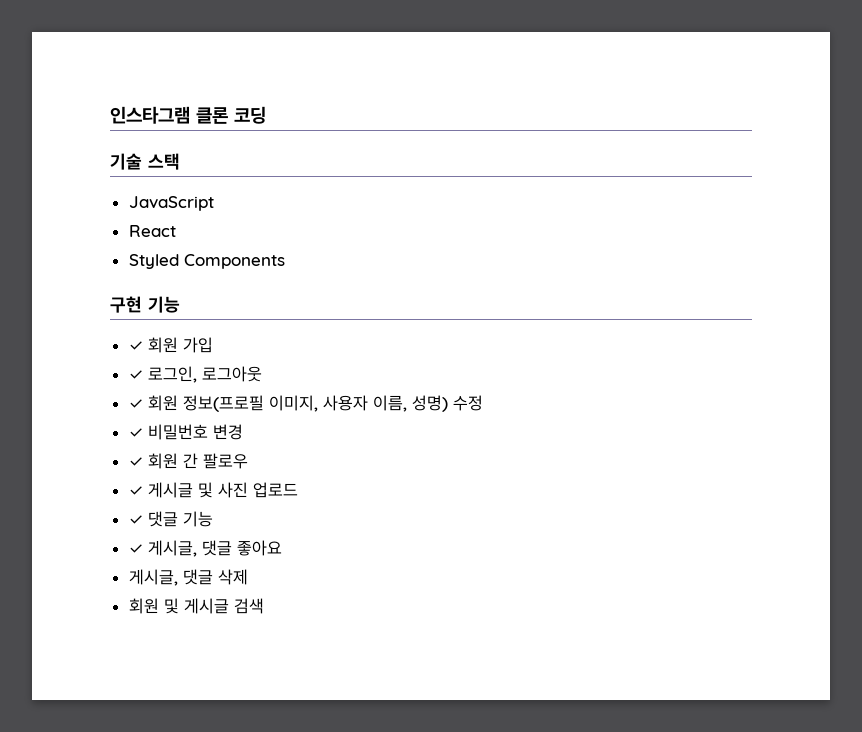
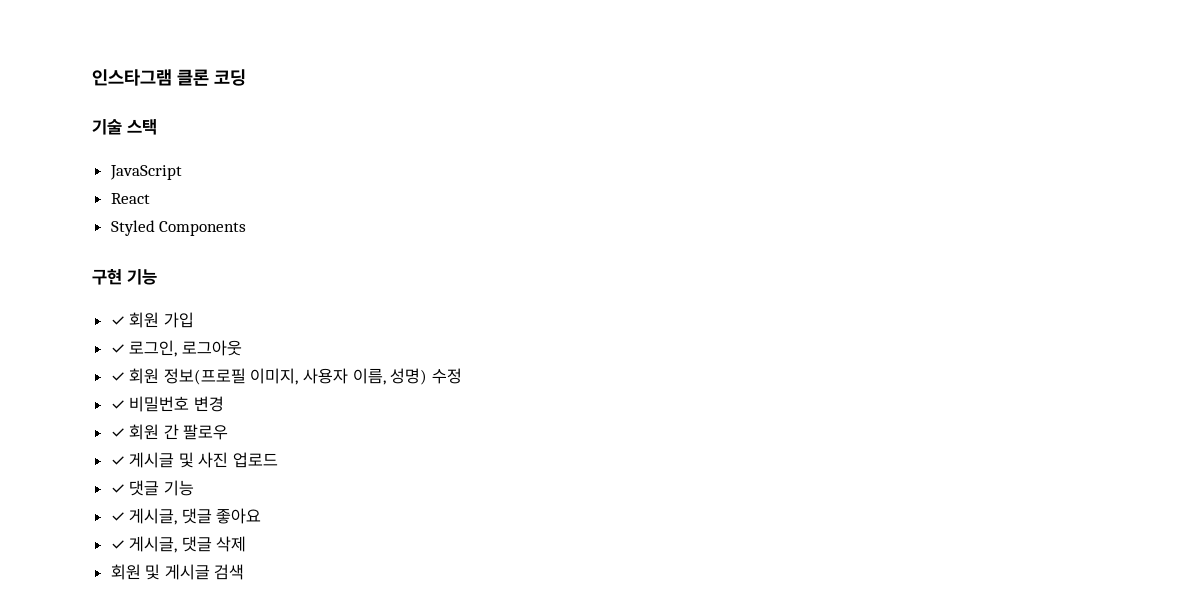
(282, 548) none -> [110,540,125,550] ✓

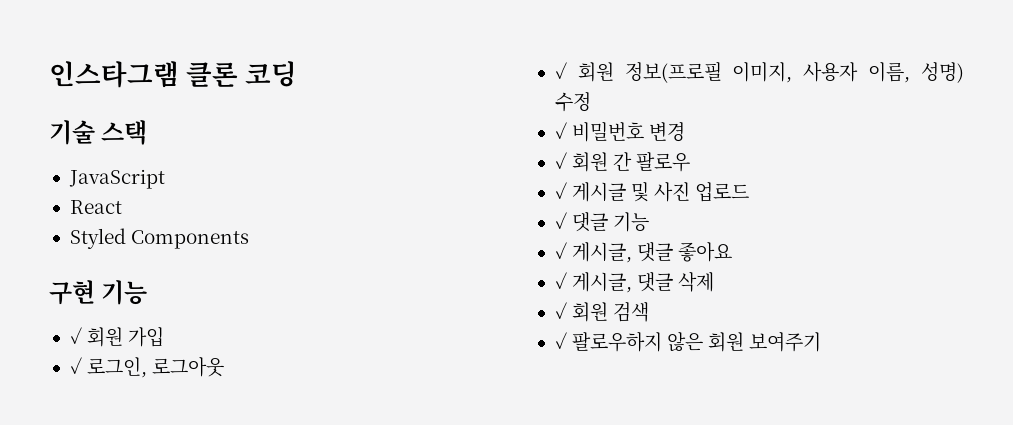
[110,564,245,580] 회원 및 게시글 검색 -> [554,302,650,322] [554,332,822,352] ✓ 회원 검색 // ✓ 팔로우하지 않은 회원 보여주기

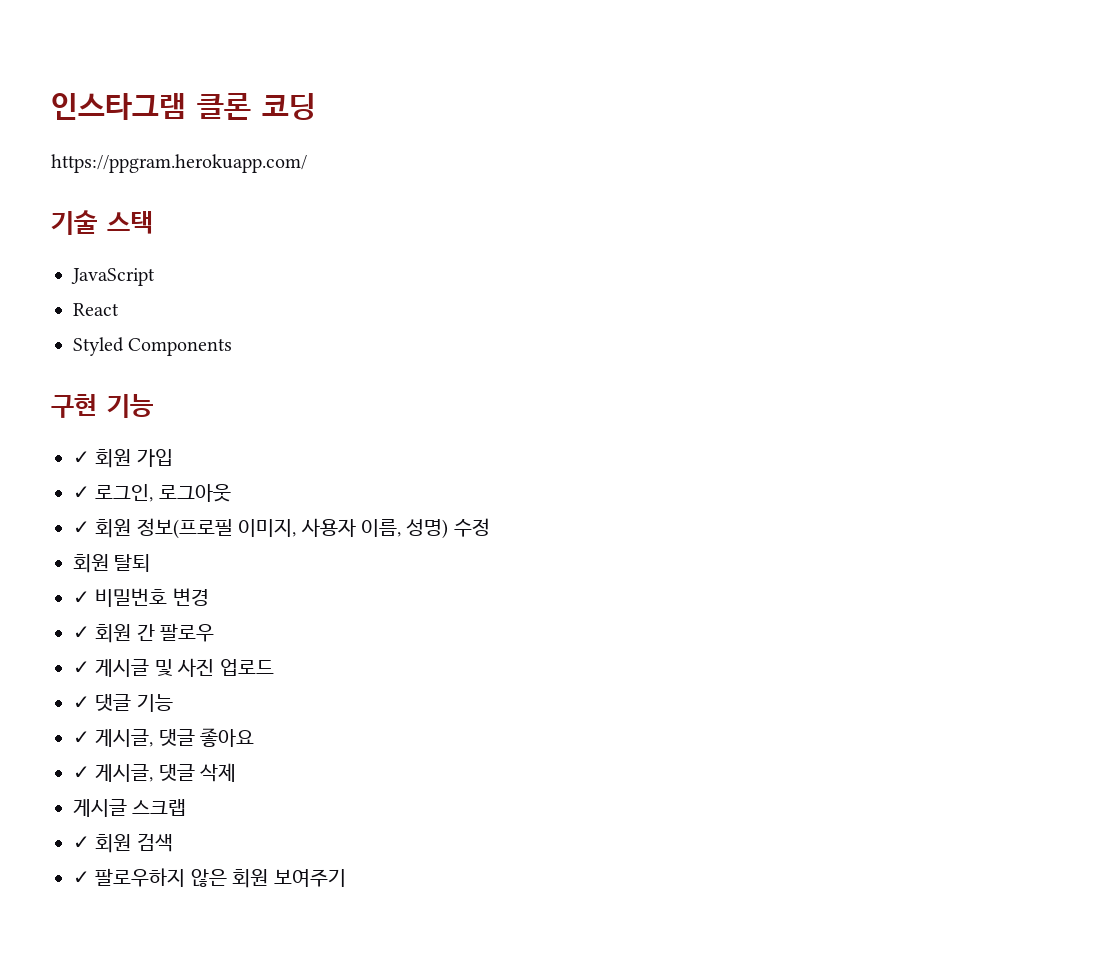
(298, 74) none -> [51,154,307,173] // https://ppgram.herokuapp.com/
(591, 102) none -> [73,554,151,573] // 회원 탈퇴
(715, 282) none -> [73,799,187,817] // 게시글 스크랩

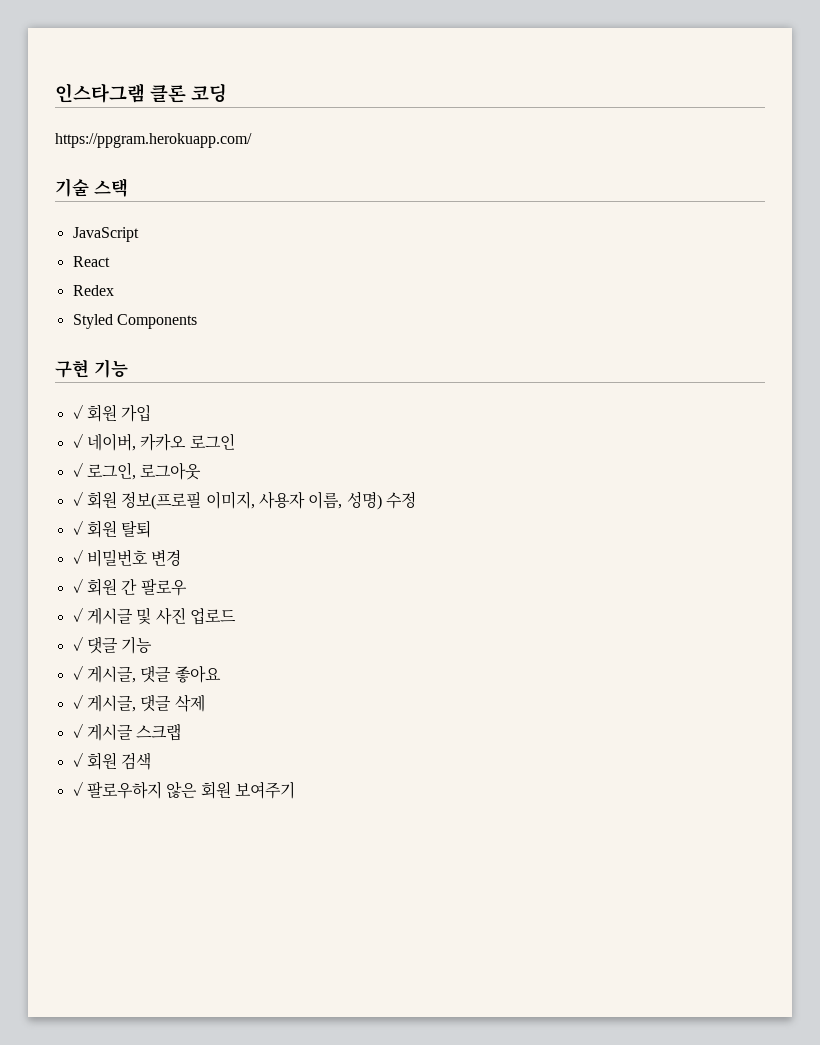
(119, 309) none -> [72,285,114,296] // Redex
(173, 458) none -> [72,433,235,451] // ✓ 네이버, 카카오 로그인
(490, 527) none -> [72,520,83,535] ✓
(237, 772) none -> [72,723,83,738] ✓

